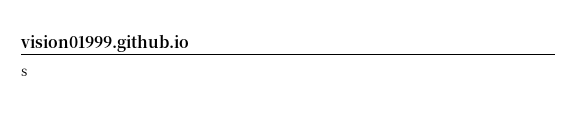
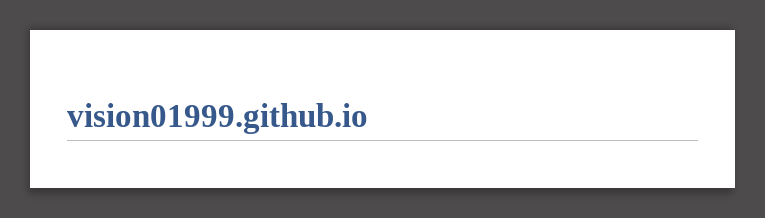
[21,68,27,76] // s -> (368, 118) none

